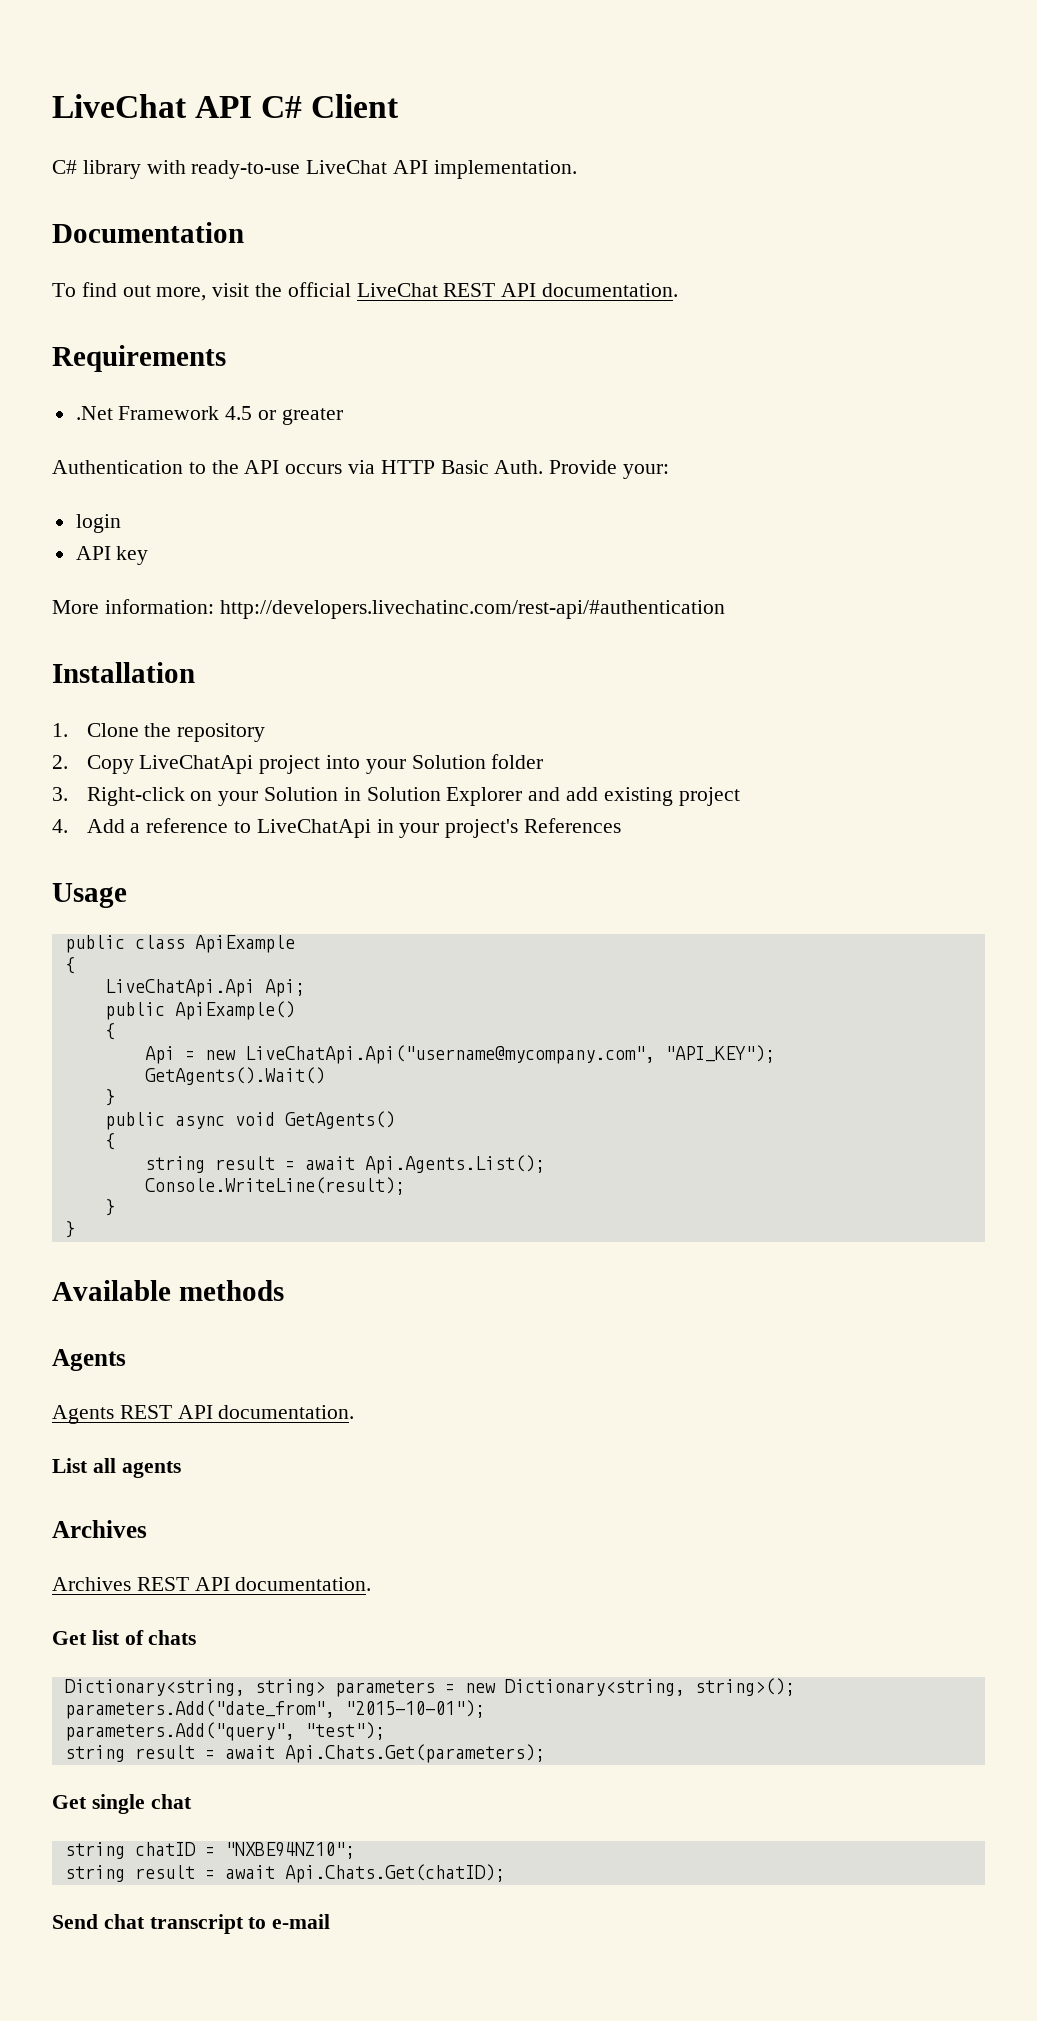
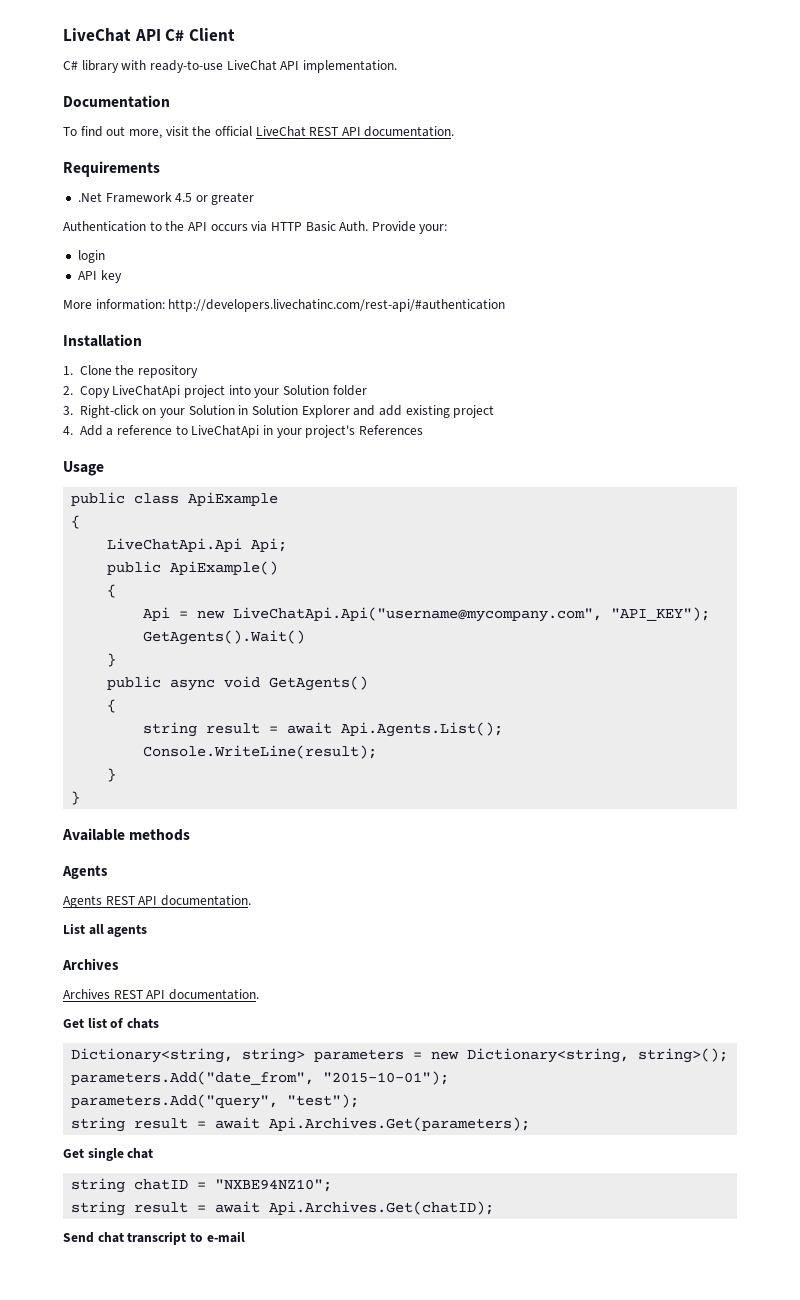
[284,1744,545,1763] Api.Chats.Get(parameters); -> [269,1117,531,1131] Api.Archives.Get(parameters);
[284,1864,505,1883] Api.Chats.Get(chatID); -> [269,1201,495,1215] Api.Archives.Get(chatID);

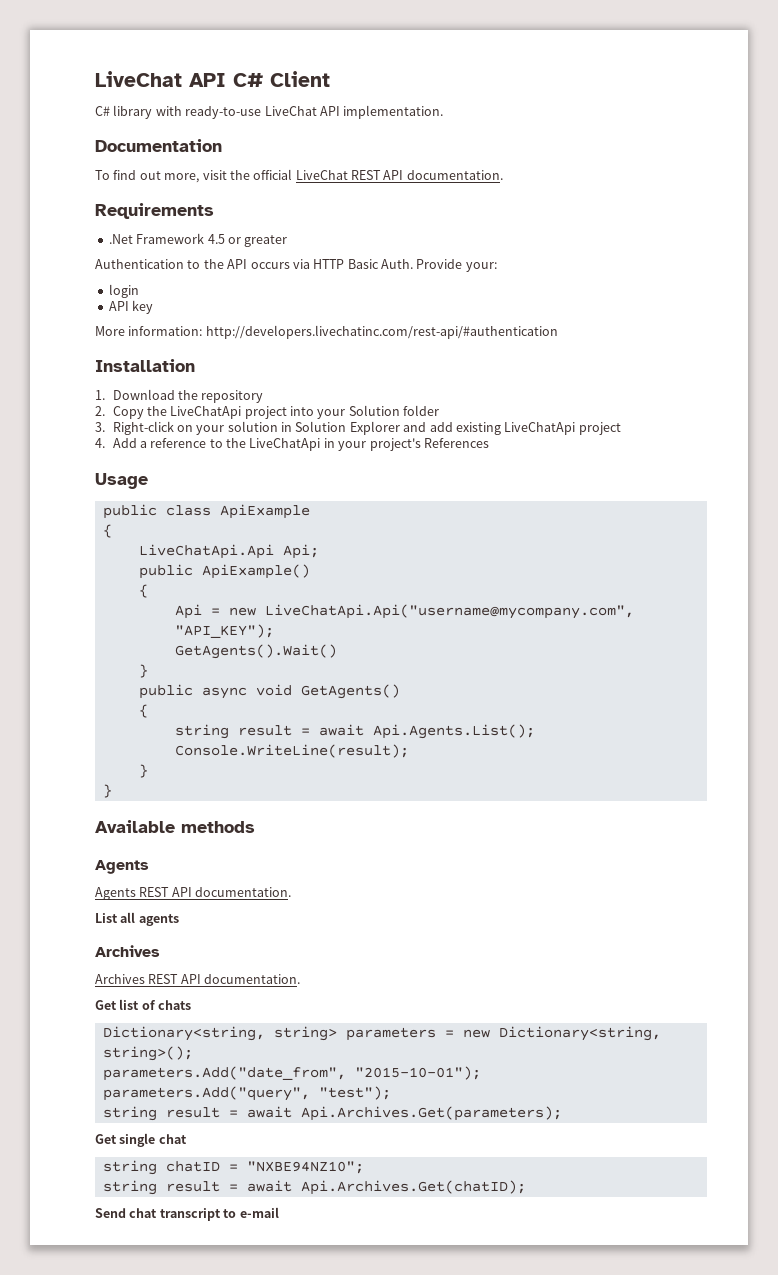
[79,365,112,375] Clone -> [112,389,175,400] Download
(110, 392) none -> [146,406,167,416] the
[188,405,235,415] Solution -> [227,421,278,432] solution
(450, 411) none -> [504,422,576,435] LiveChatApi
(188, 430) none -> [226,438,247,448] the

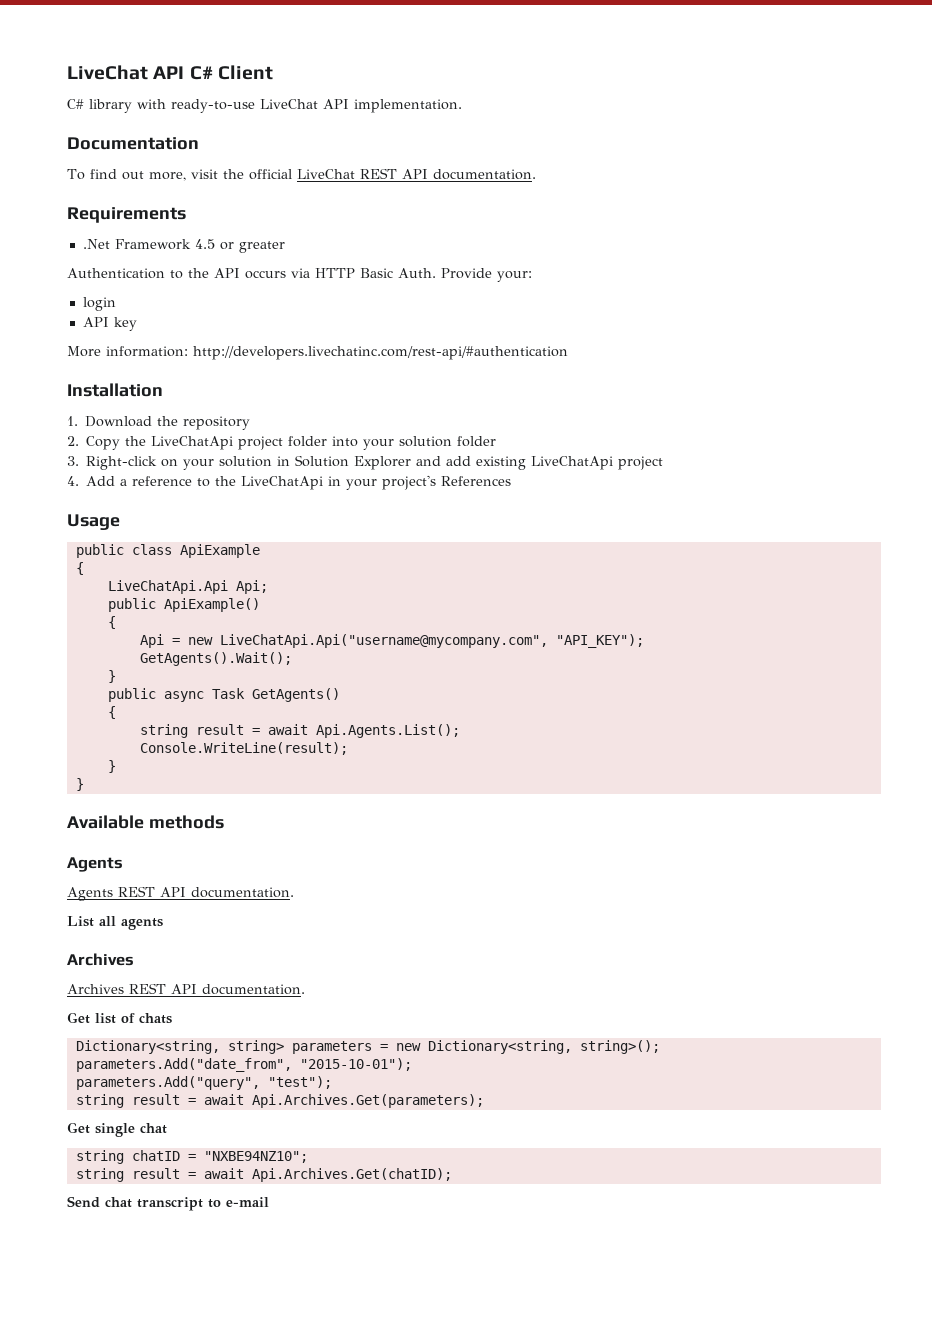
(287, 412) none -> [288,436,328,447] folder
[348,405,400,416] Solution -> [399,436,453,447] solution
[174,644,337,659] GetAgents().Wait() -> [139,652,292,666] GetAgents().Wait();
[255,684,292,696] void -> [211,688,245,699] Task

